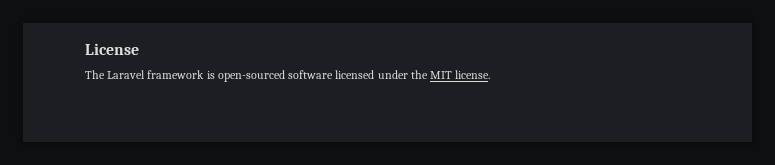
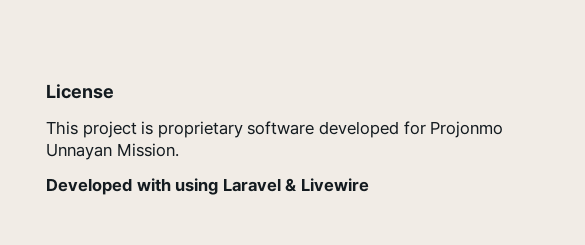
[85,70,491,82] The Laravel framework is open-sourced software licensed under the MIT license. -> [46,121,504,138] [46,143,179,160] [46,178,369,195] This project is proprietary software developed for Projonmo Unnayan Mission. // Developed with using Laravel & Livewire

